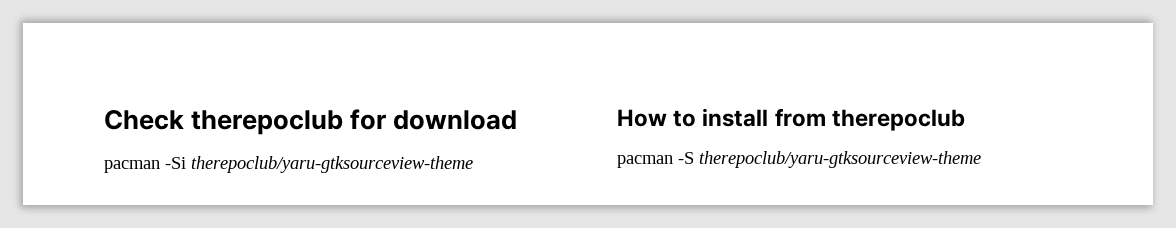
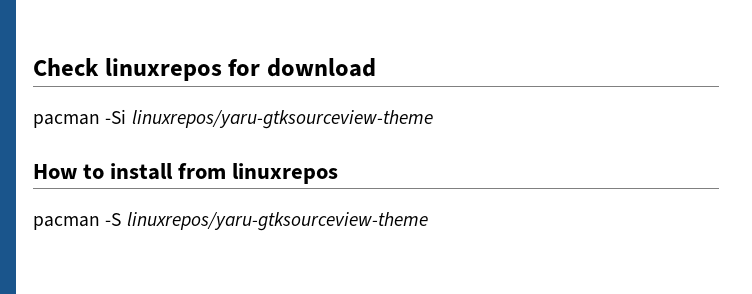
[191,110,344,135] therepoclub -> [104,58,222,81] linuxrepos
[191,156,473,173] therepoclub/yaru-gtksourceview-theme -> [131,110,433,129] linuxrepos/yaru-gtksourceview-theme
[831,109,965,131] therepoclub -> [232,163,339,184] linuxrepos
[699,151,981,168] therepoclub/yaru-gtksourceview-theme -> [126,212,428,231] linuxrepos/yaru-gtksourceview-theme

